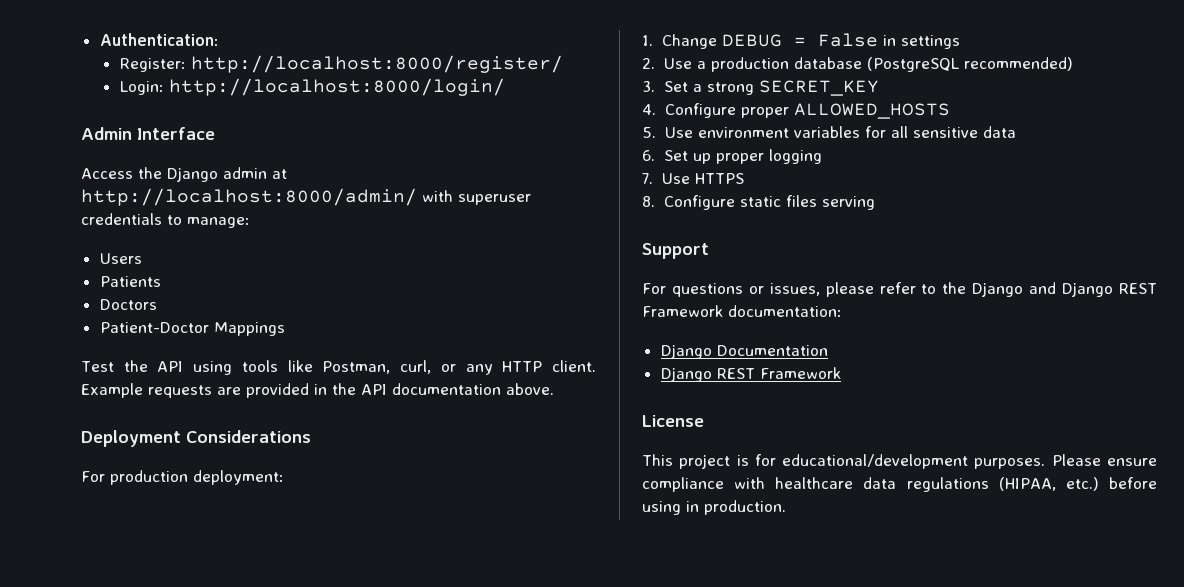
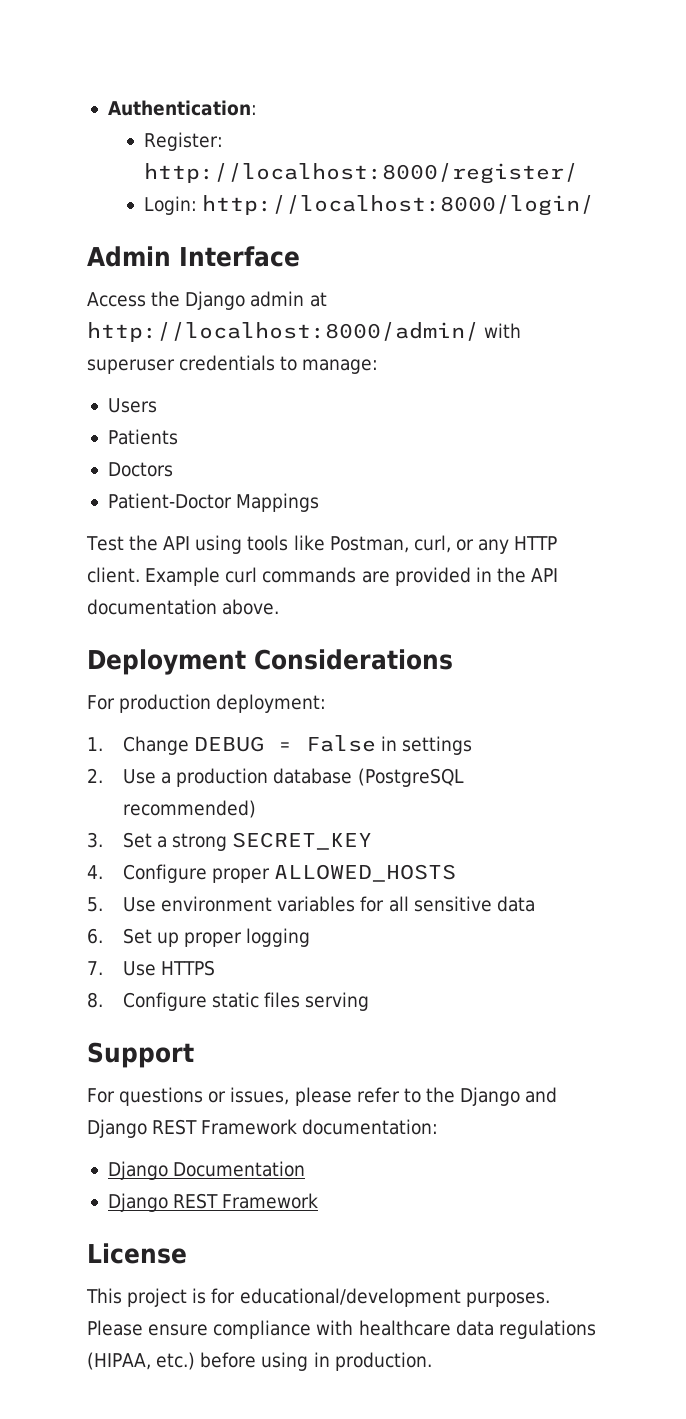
[148,385,212,398] requests -> [225,567,357,583] curl commands

